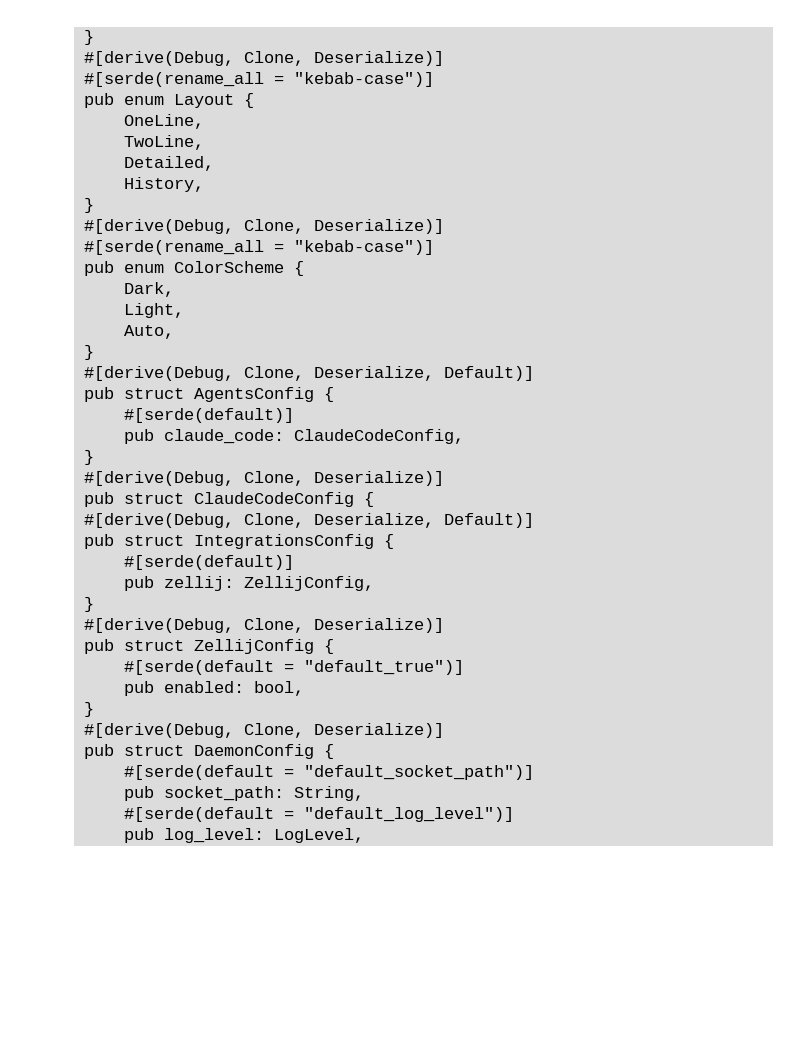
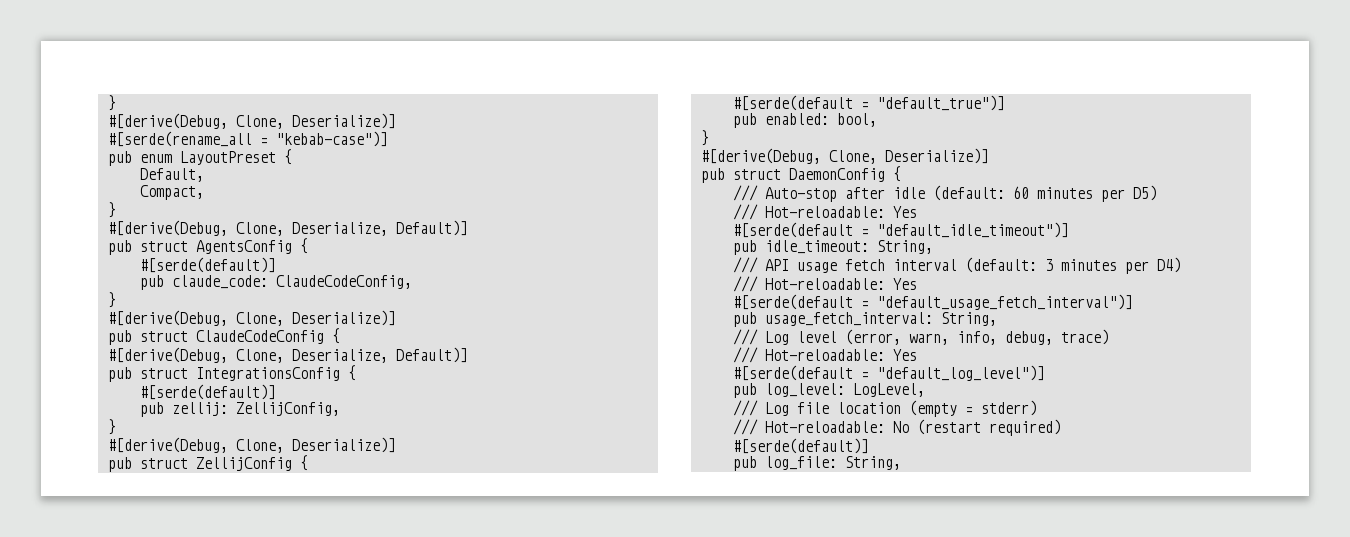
[83,30,94,45] [83,51,444,66] [83,72,434,87] [83,93,254,108] [123,114,204,129] [123,135,204,150] [123,156,214,171] [123,177,204,192] [83,198,94,213] [83,219,444,234] [83,240,434,255] [83,261,304,276] [123,282,174,297] [123,303,184,318] [123,325,174,339] } // #[derive(Debug, Clone, Deserialize)] // #[serde(rename_all = "kebab-case")] // pub enum Layout { // OneLine, // TwoLine, // Detailed, // History, // } // #[derive(Debug, Clone, Deserialize)] // #[serde(rename_all = "kebab-case")] // pub enum ColorScheme { // Dark, // Light, // Auto, -> [108,95,117,111] [108,113,397,129] [108,131,389,147] [108,149,293,166] [140,168,205,182] [140,185,205,200] } // #[derive(Debug, Clone, Deserialize)] // #[serde(rename_all = "kebab-case")] // pub enum LayoutPreset { // Default, // Compact,
[123,765,534,780] [123,786,364,801] // #[serde(default = "default_socket_path")] // pub socket_path: String, -> [733,185,1158,202] [733,204,918,220] [733,222,1070,238] [733,240,934,255] [733,257,1182,274] [733,276,918,292] [733,294,1134,310] [733,312,998,327] [733,329,1110,345] [733,347,918,363] // /// Auto-stop after idle (default: 60 minutes per D5) // /// Hot-reloadable: Yes // #[serde(default = "default_idle_timeout")] // pub idle_timeout: String, // /// API usage fetch interval (default: 3 minutes per D4) // /// Hot-reloadable: Yes // #[serde(default = "default_usage_fetch_interval")] // pub usage_fetch_interval: String, // /// Log level (error, warn, info, debug, trace) // /// Hot-reloadable: Yes
(364, 835) none -> [733,400,1038,417] [733,419,1062,436] [733,438,870,454] [733,456,902,471] // /// Log file location (empty = stderr) // /// Hot-reloadable: No (restart required) // #[serde(default)] // pub log_file: String,

